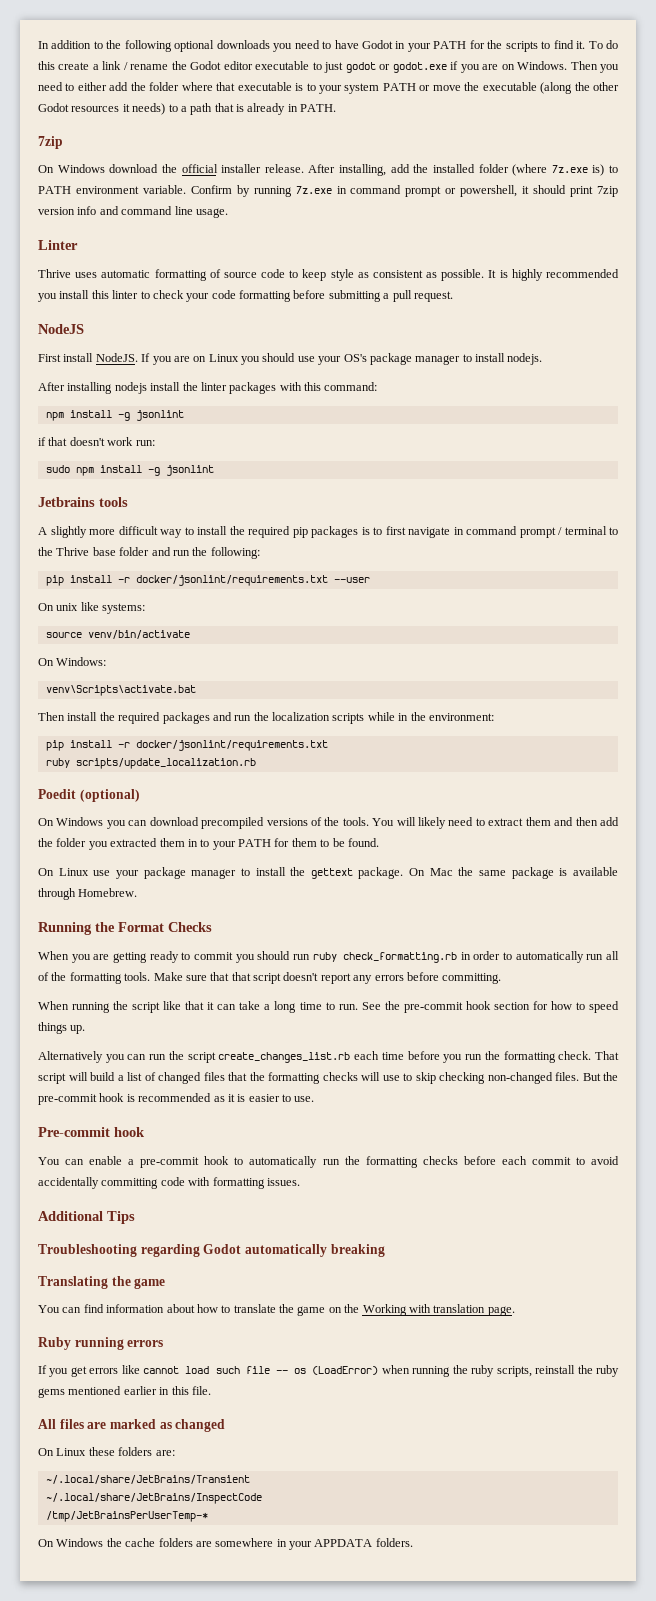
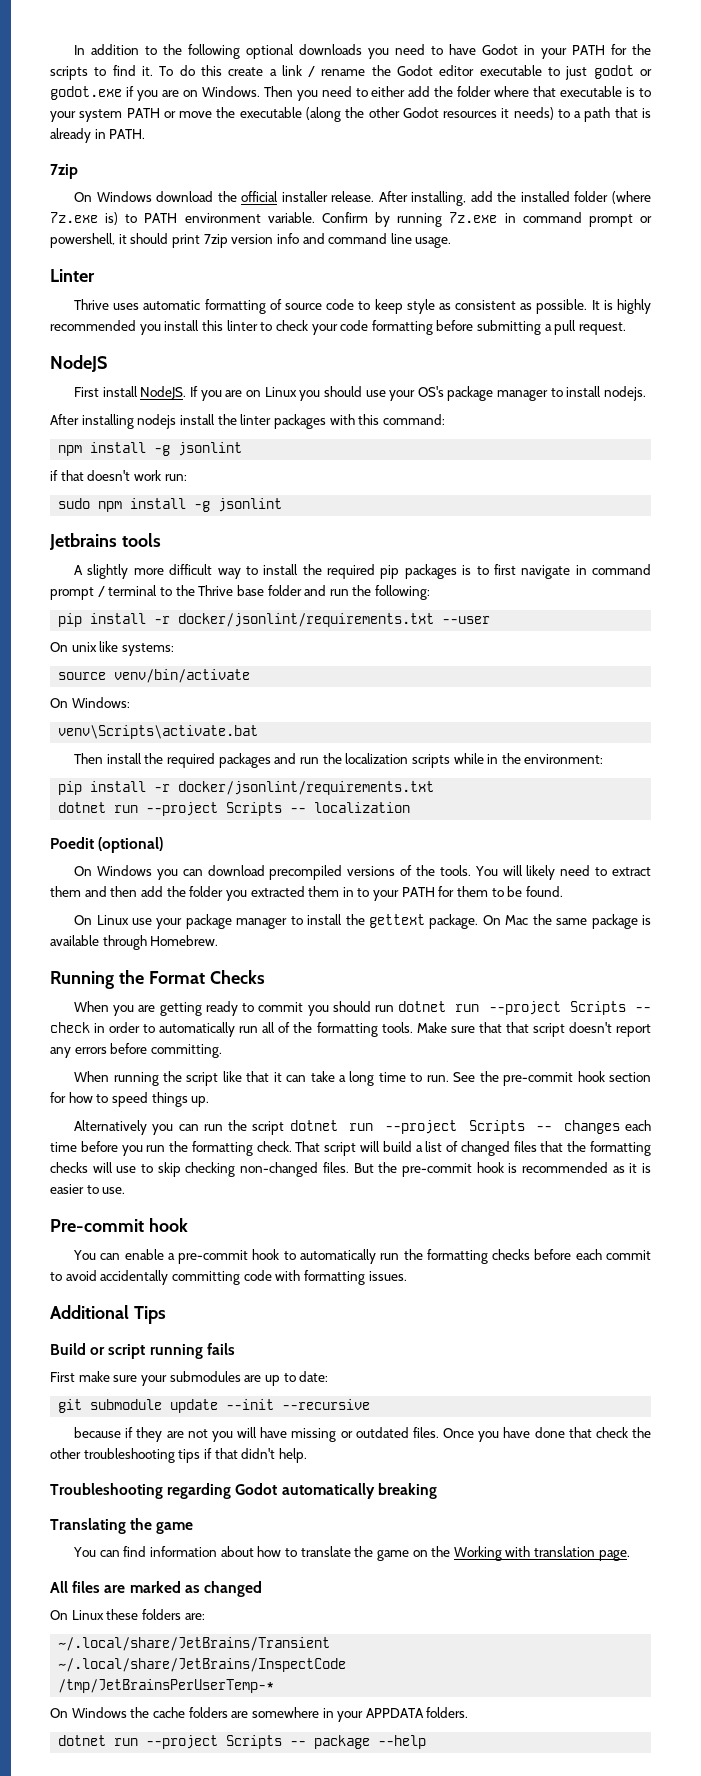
[45,758,256,769] ruby scripts/update_localization.rb -> [58,802,411,816] dotnet run --project Scripts -- localization
[312,952,458,963] ruby check_formatting.rb -> [398,1001,651,1015] [50,1022,90,1033] dotnet run --project Scripts -- check
[218,1052,351,1063] create_changes_list.rb -> [289,1120,620,1134] dotnet run --project Scripts -- changes
(135, 1217) none -> [50,1343,235,1359] [50,1371,329,1386] [58,1399,371,1413] [74,1427,651,1442] [50,1448,307,1463] // Build or script running fails // First make sure your submodules are up to date: // git submodule update --init --recursive // because if they are not you will have missing or outdated files. Once you have done that check the other troubleshooting tips if that didn't help.
[38,1337,164,1350] [38,1365,619,1377] [38,1386,211,1398] // Ruby running errors // If you get errors like cannot load such file -- os (LoadError) when running the ruby scripts, reinstall the ruby gems mentioned earlier in this file. -> (630, 1555) none
(413, 1542) none -> [58,1735,427,1749] // dotnet run --project Scripts -- package --help

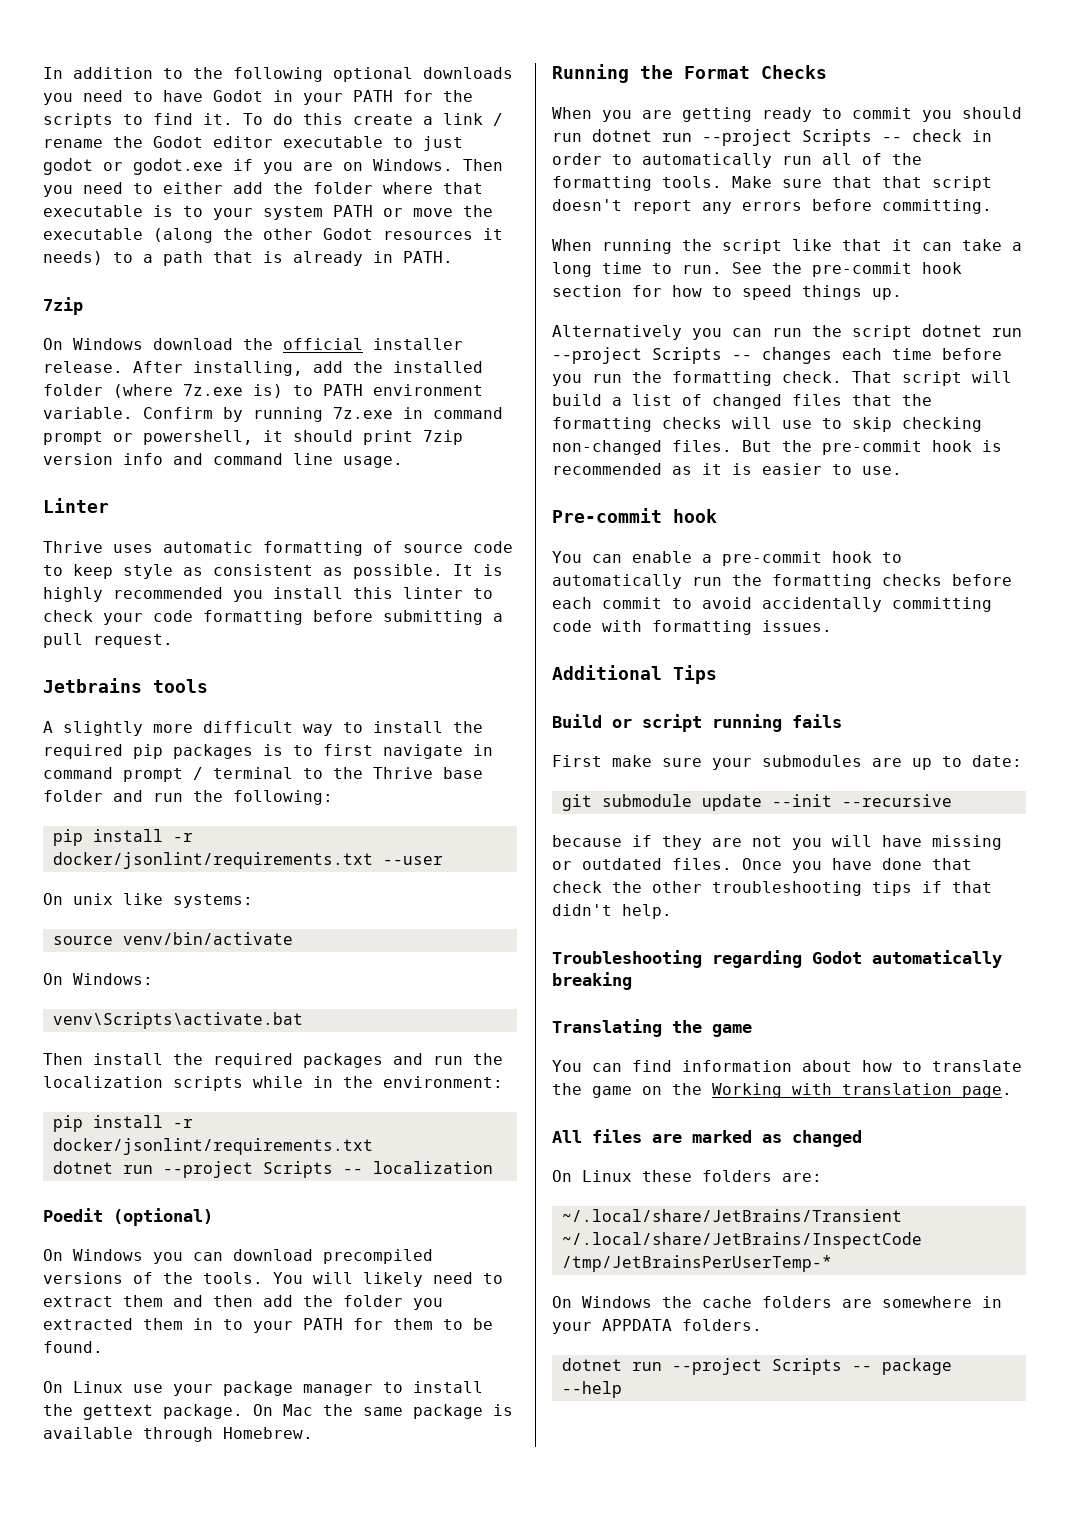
[50,355,107,372] [74,386,647,401] [50,414,445,429] [58,442,243,456] [50,470,187,481] [58,498,283,512] // NodeJS // First install NodeJS. If you are on Linux you should use your OS's package manager to install nodejs. // After installing nodejs install the linter packages with this command: // npm install -g jsonlint // if that doesn't work run: // sudo npm install -g jsonlint -> (173, 641) none

